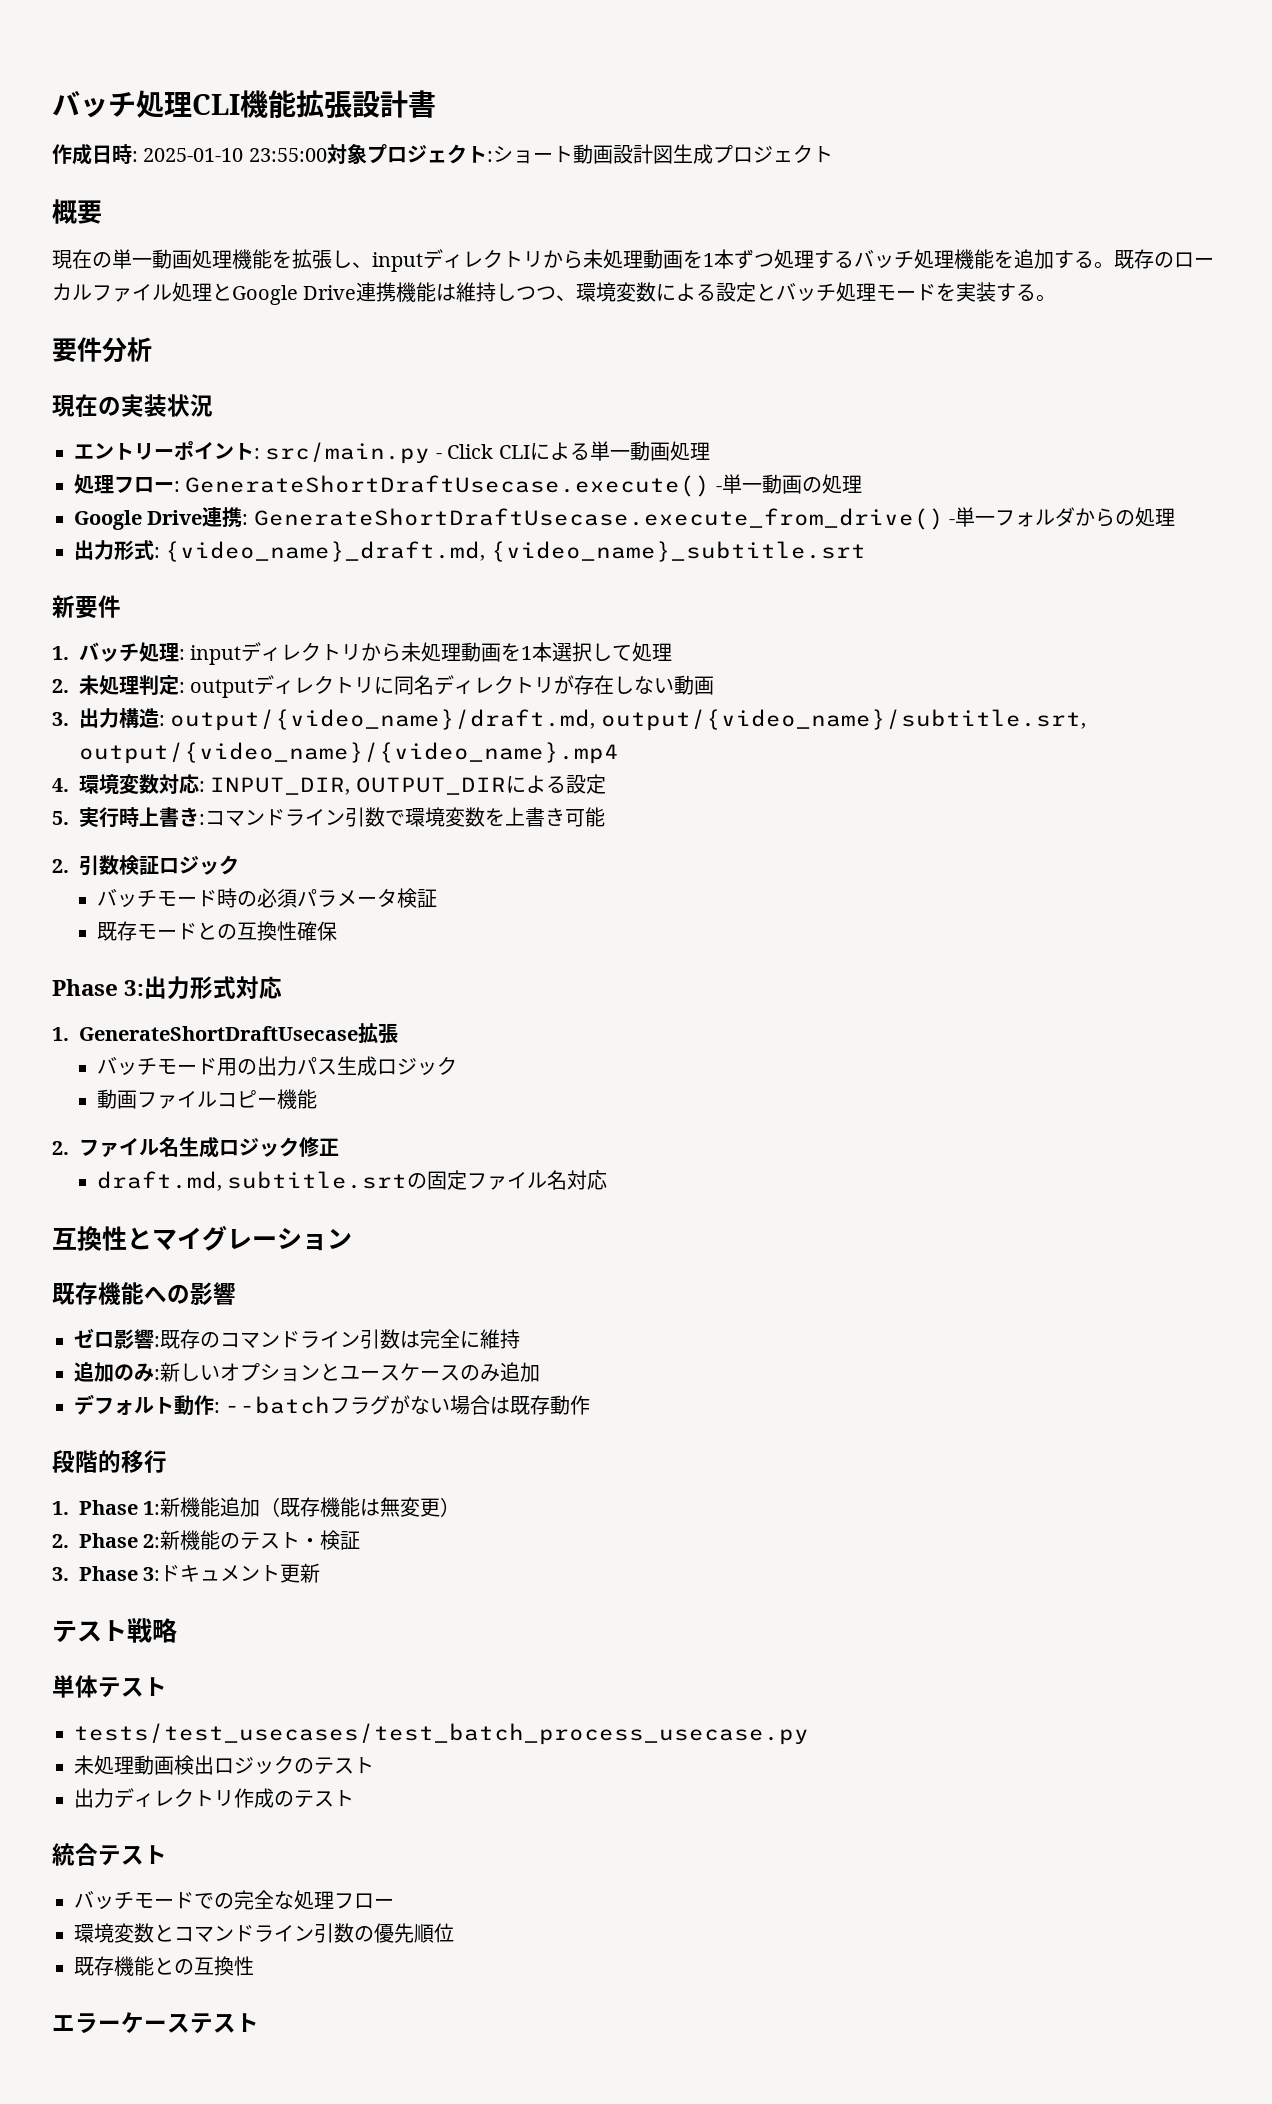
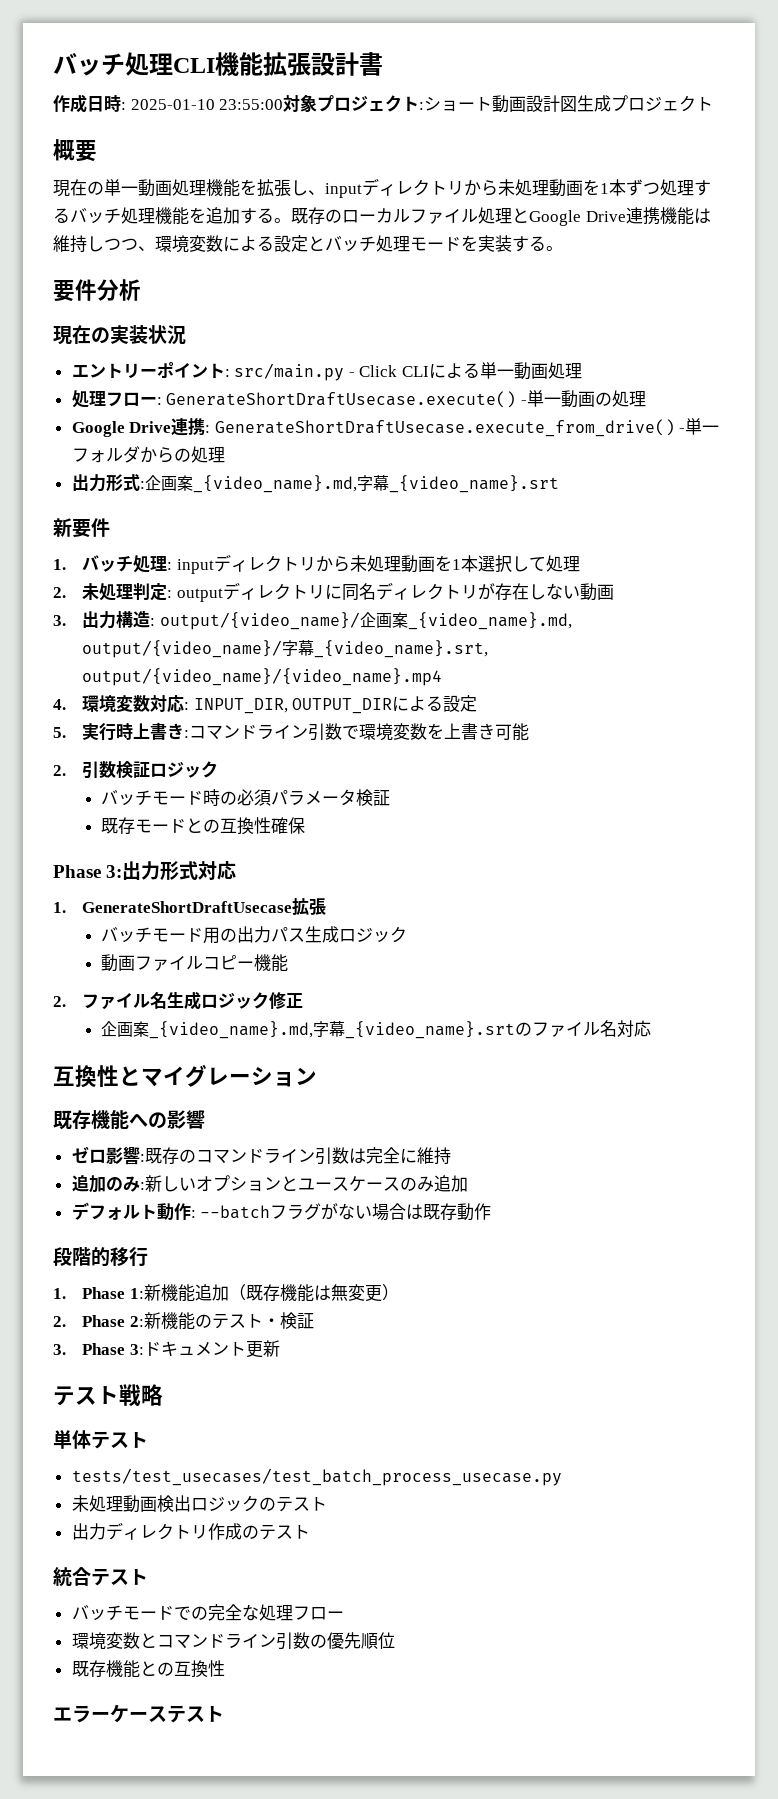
[165,541,866,562] {video_name}_draft.md, {video_name}_subtitle.srt -> [144,475,559,493] 企画案_{video_name}.md,字幕_{video_name}.srt
[170,709,1086,731] output/{video_name}/draft.md, output/{video_name}/subtitle.srt, -> [159,612,572,630] [82,640,489,658] output/{video_name}/企画案_{video_name}.md, output/{video_name}/字幕_{video_name}.srt,
[96,1170,468,1191] draft.md, subtitle.srtの固定 -> [100,1021,532,1039] 企画案_{video_name}.md,字幕_{video_name}.srtの

